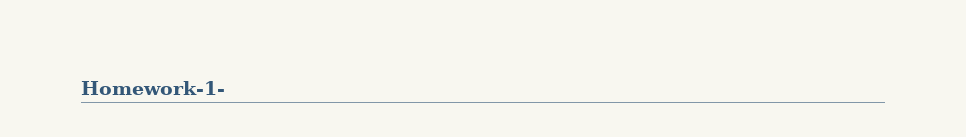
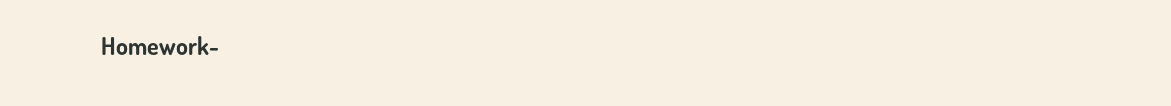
[81,81,225,95] Homework-1- -> [101,36,219,55] Homework-

